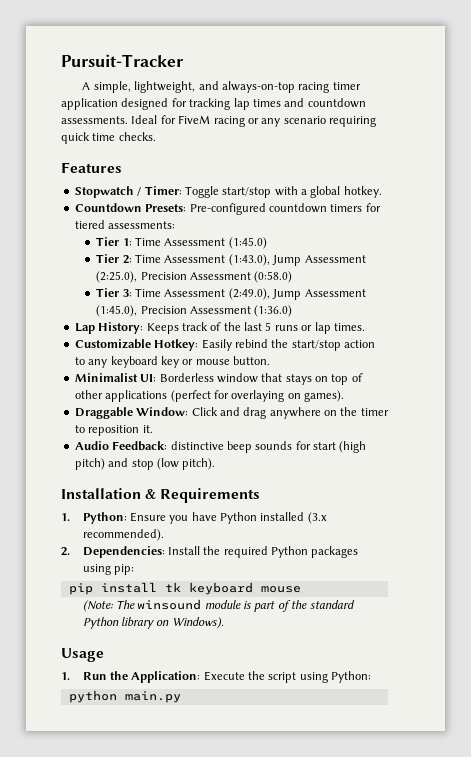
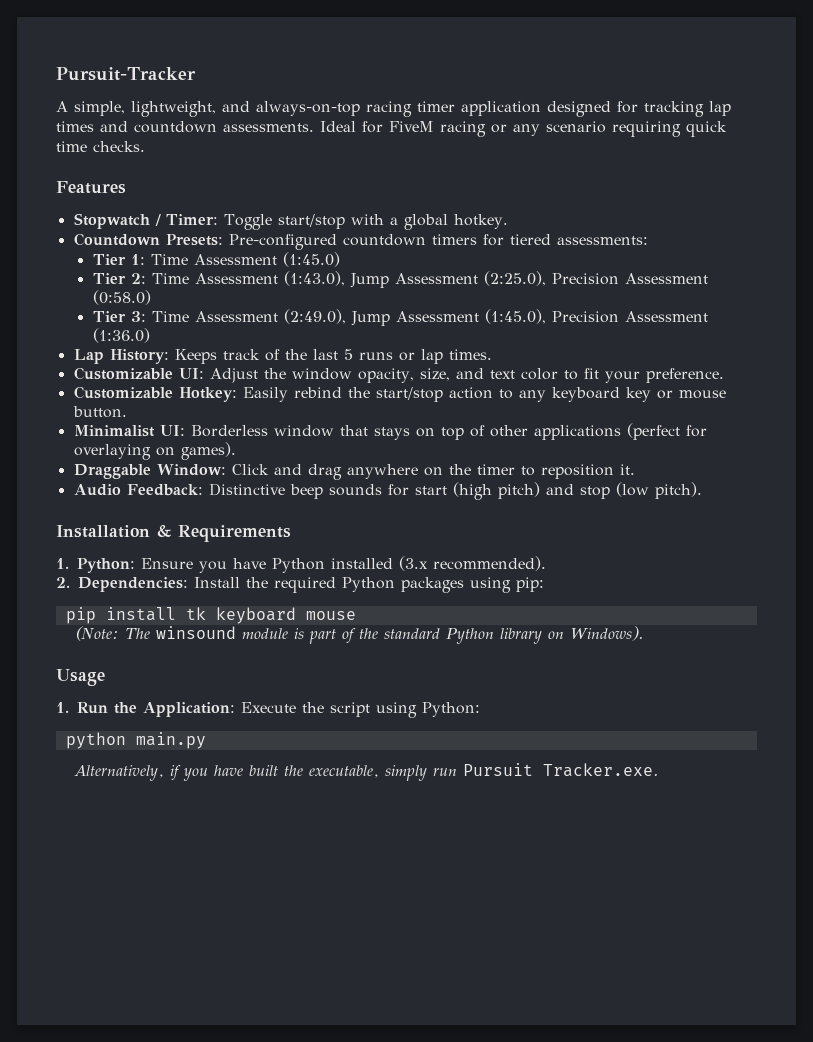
(365, 327) none -> [73,367,724,383] // Customizable UI: Adjust the window opacity, size, and text color to fit your preference.
[170,441,224,450] distinctive -> [208,483,285,496] Distinctive
(181, 697) none -> [74,763,659,781] // Alternatively, if you have built the executable, simply run Pursuit Tracker.exe.

